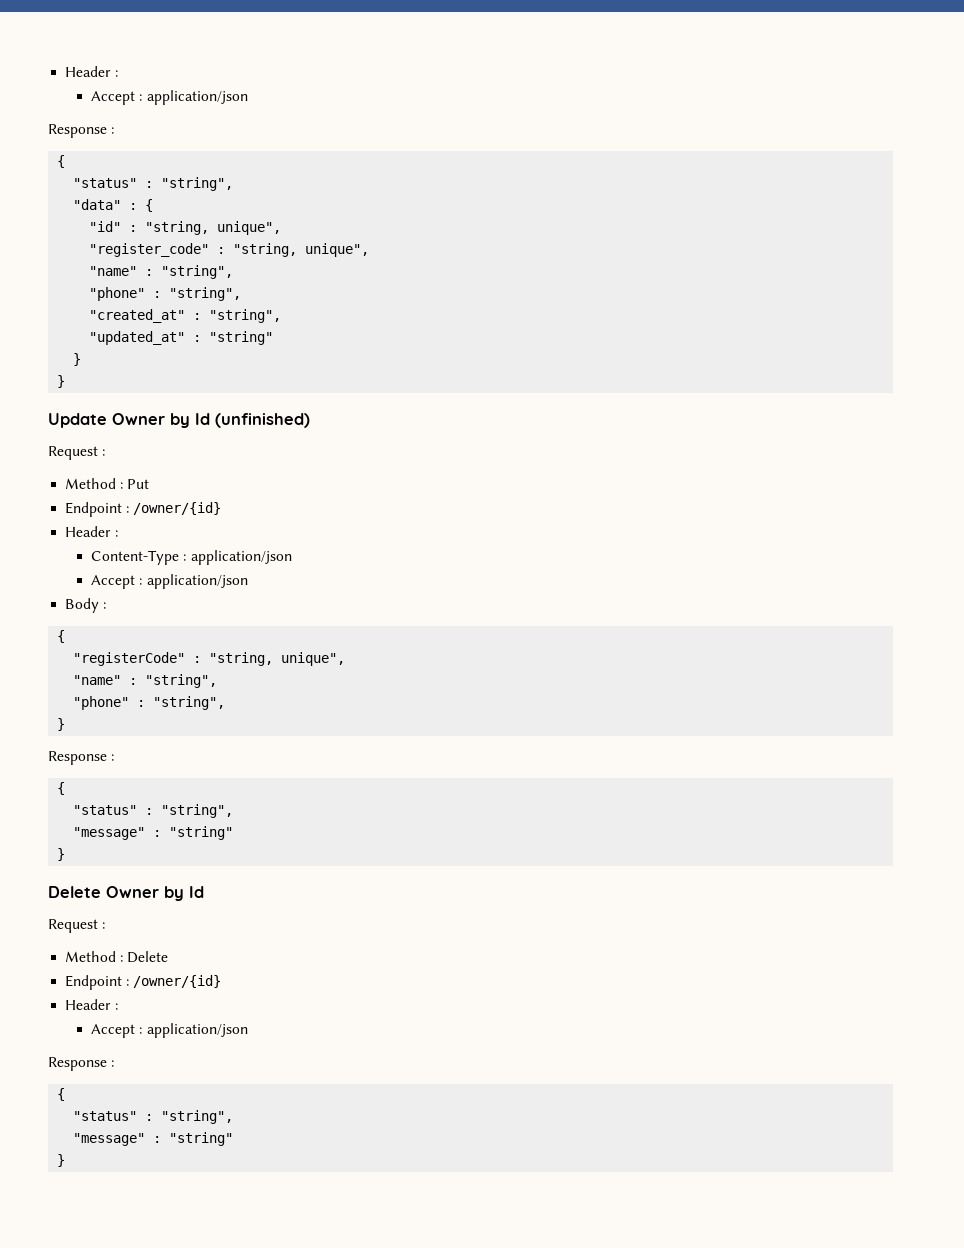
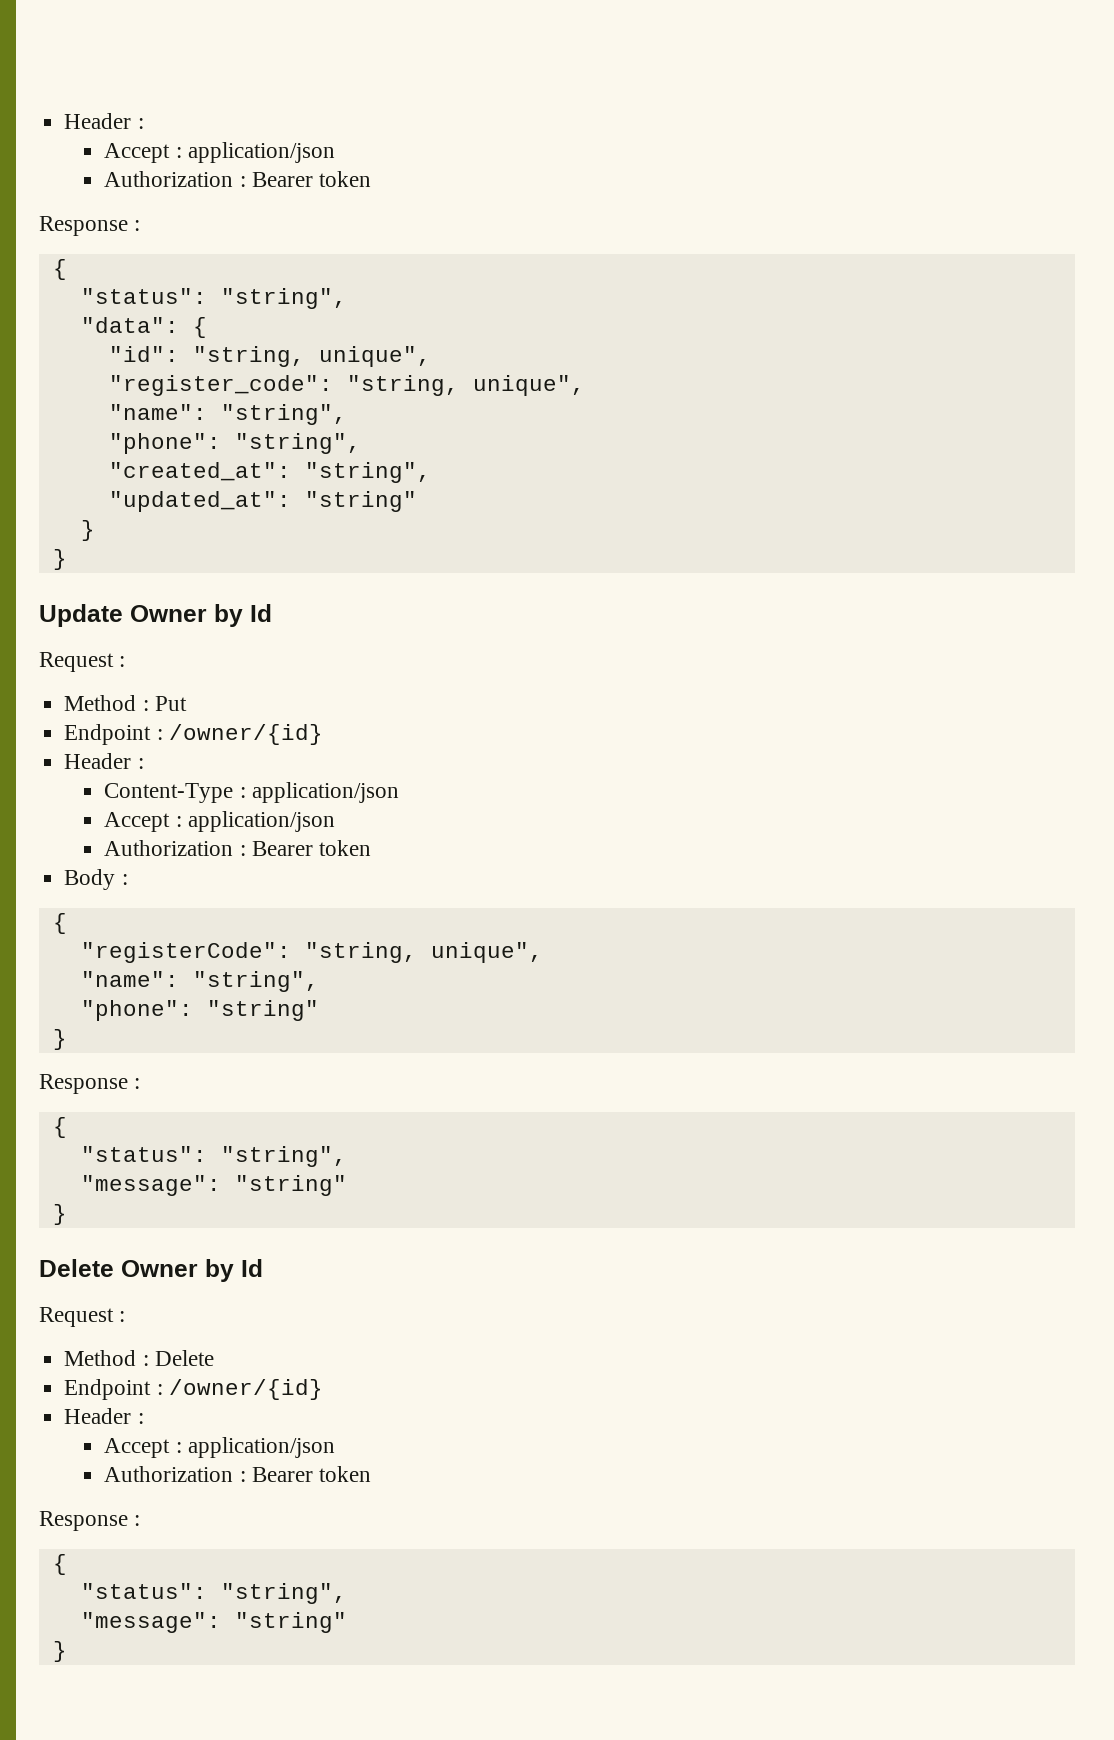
[65,66,119,77] [91,90,248,105] [48,124,115,138] [57,155,66,168] [73,177,234,191] [73,199,154,212] [89,221,282,235] [89,243,370,257] [89,265,234,279] [89,287,242,301] [89,309,282,323] [89,331,202,345] Header : // Accept : application/json // Response : // { // "status" : "string", // "data" : { // "id" : "string, unique", // "register_code" : "string, unique", // "name" : "string", // "phone" : "string", // "created_at" : "string", // "updated_at" : -> [64,113,144,129] [104,142,335,163] [104,171,371,187] [39,216,141,236] [52,259,67,280] [80,288,347,309] [80,317,207,338] [108,346,431,367] [108,375,585,396] [108,404,347,425] [108,433,361,454] [108,462,431,483] [108,491,291,512] Header : // Accept : application/json // Authorization : Bearer token // Response : // { // "status": "string", // "data": { // "id": "string, unique", // "register_code": "string, unique", // "name": "string", // "phone": "string", // "created_at": "string", // "updated_at":
[215,413,310,428] (unfinished) -> (272, 613) none
(248, 581) none -> [104,840,371,856] // Authorization : Bearer token
[73,652,346,666] [73,674,218,688] [73,696,226,710] "registerCode" : "string, unique", // "name" : "string", // "phone" : "string", -> [80,942,543,963] [80,971,319,992] [80,1000,319,1021] "registerCode": "string, unique", // "name": "string", // "phone": "string"
[73,804,234,818] [73,827,162,840] "status" : "string", // "message" : -> [80,1146,347,1167] [80,1175,221,1196] "status": "string", // "message":
[48,1057,115,1071] [57,1088,66,1101] [73,1110,234,1124] [73,1133,162,1146] // Response : // { // "status" : "string", // "message" : -> [104,1466,371,1482] [39,1511,141,1531] [52,1554,67,1575] [80,1583,347,1604] [80,1612,221,1633] // Authorization : Bearer token // Response : // { // "status": "string", // "message":

